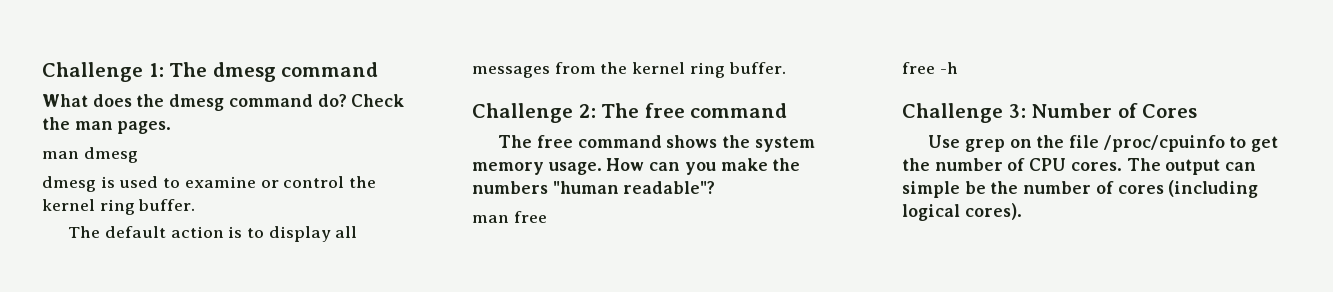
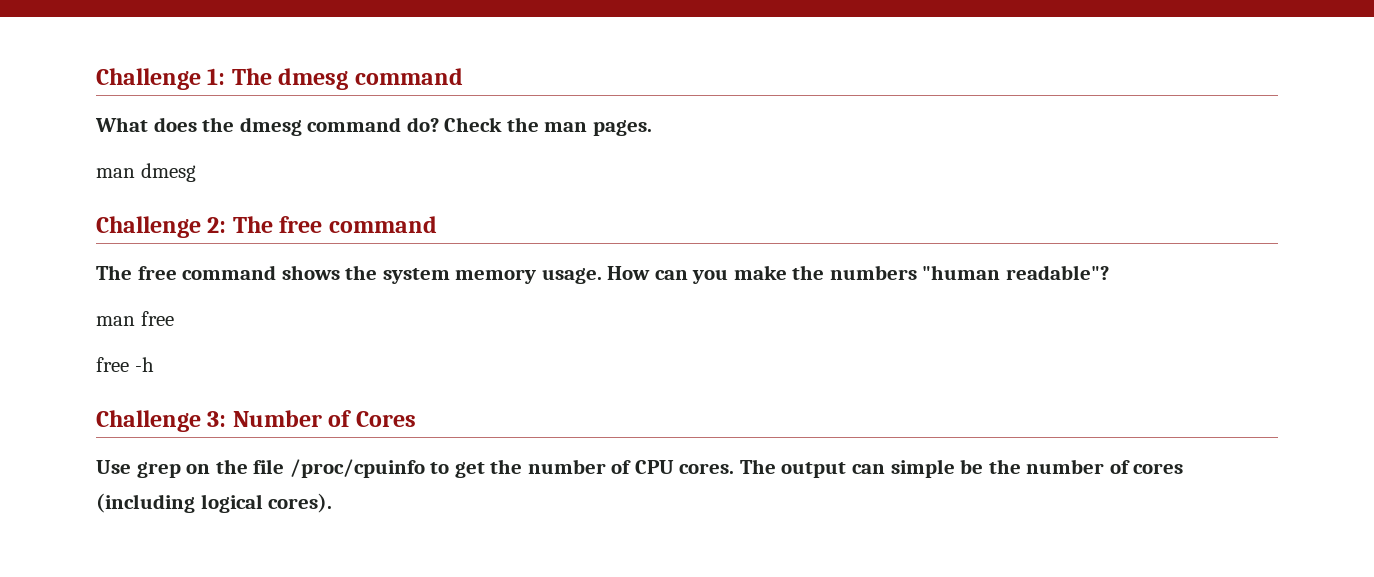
[42,176,377,192] [42,199,196,215] [68,226,358,242] [472,62,786,78] // dmesg is used to examine or control the kernel ring buffer. // The default action is to display all messages from the kernel ring buffer. -> (196, 172) none

